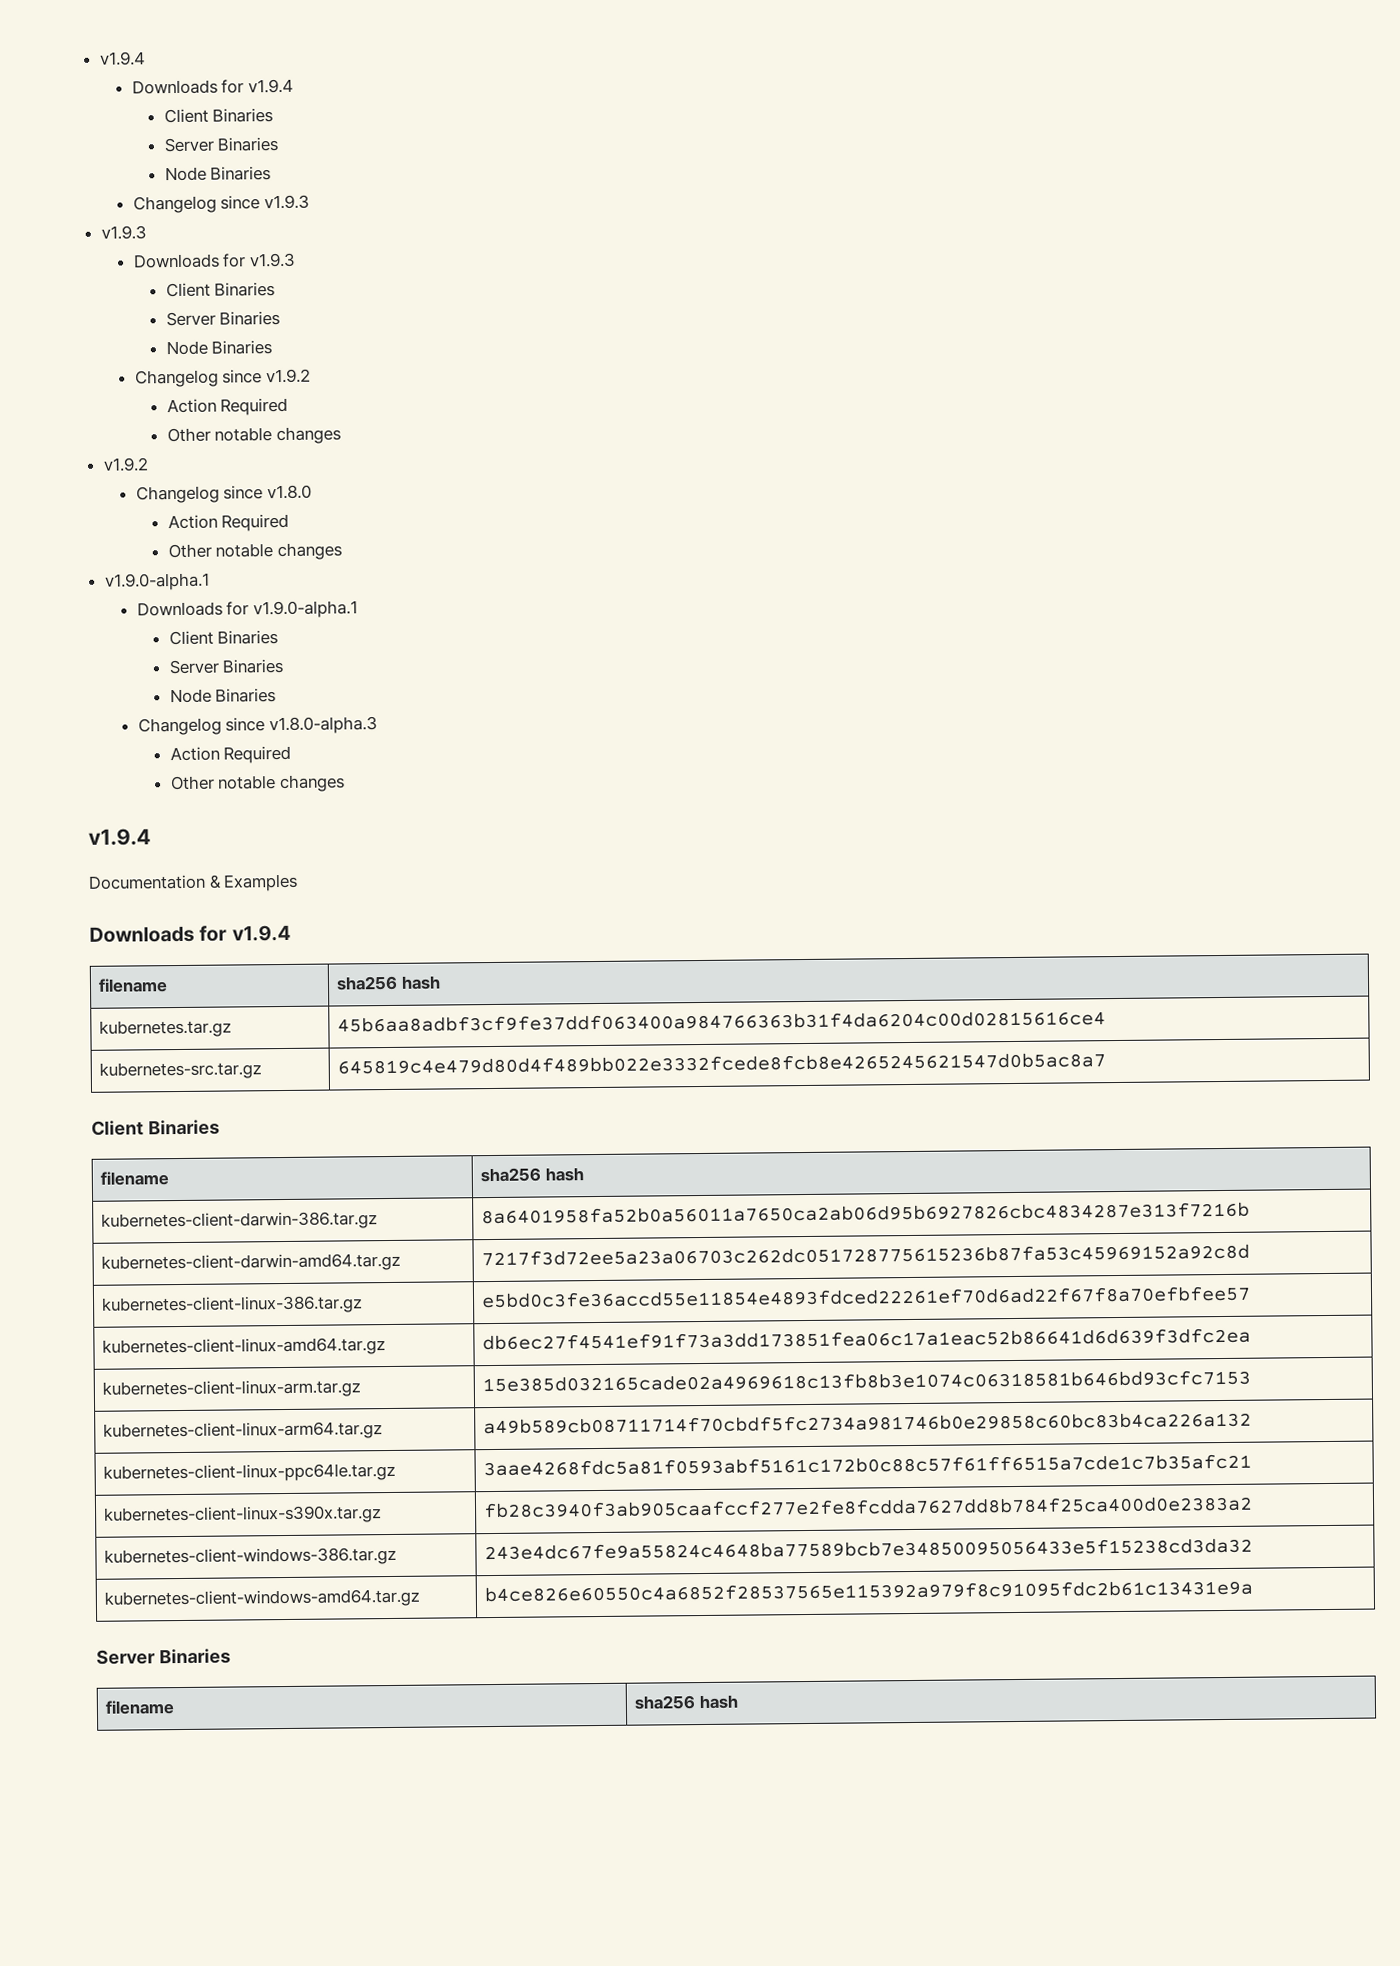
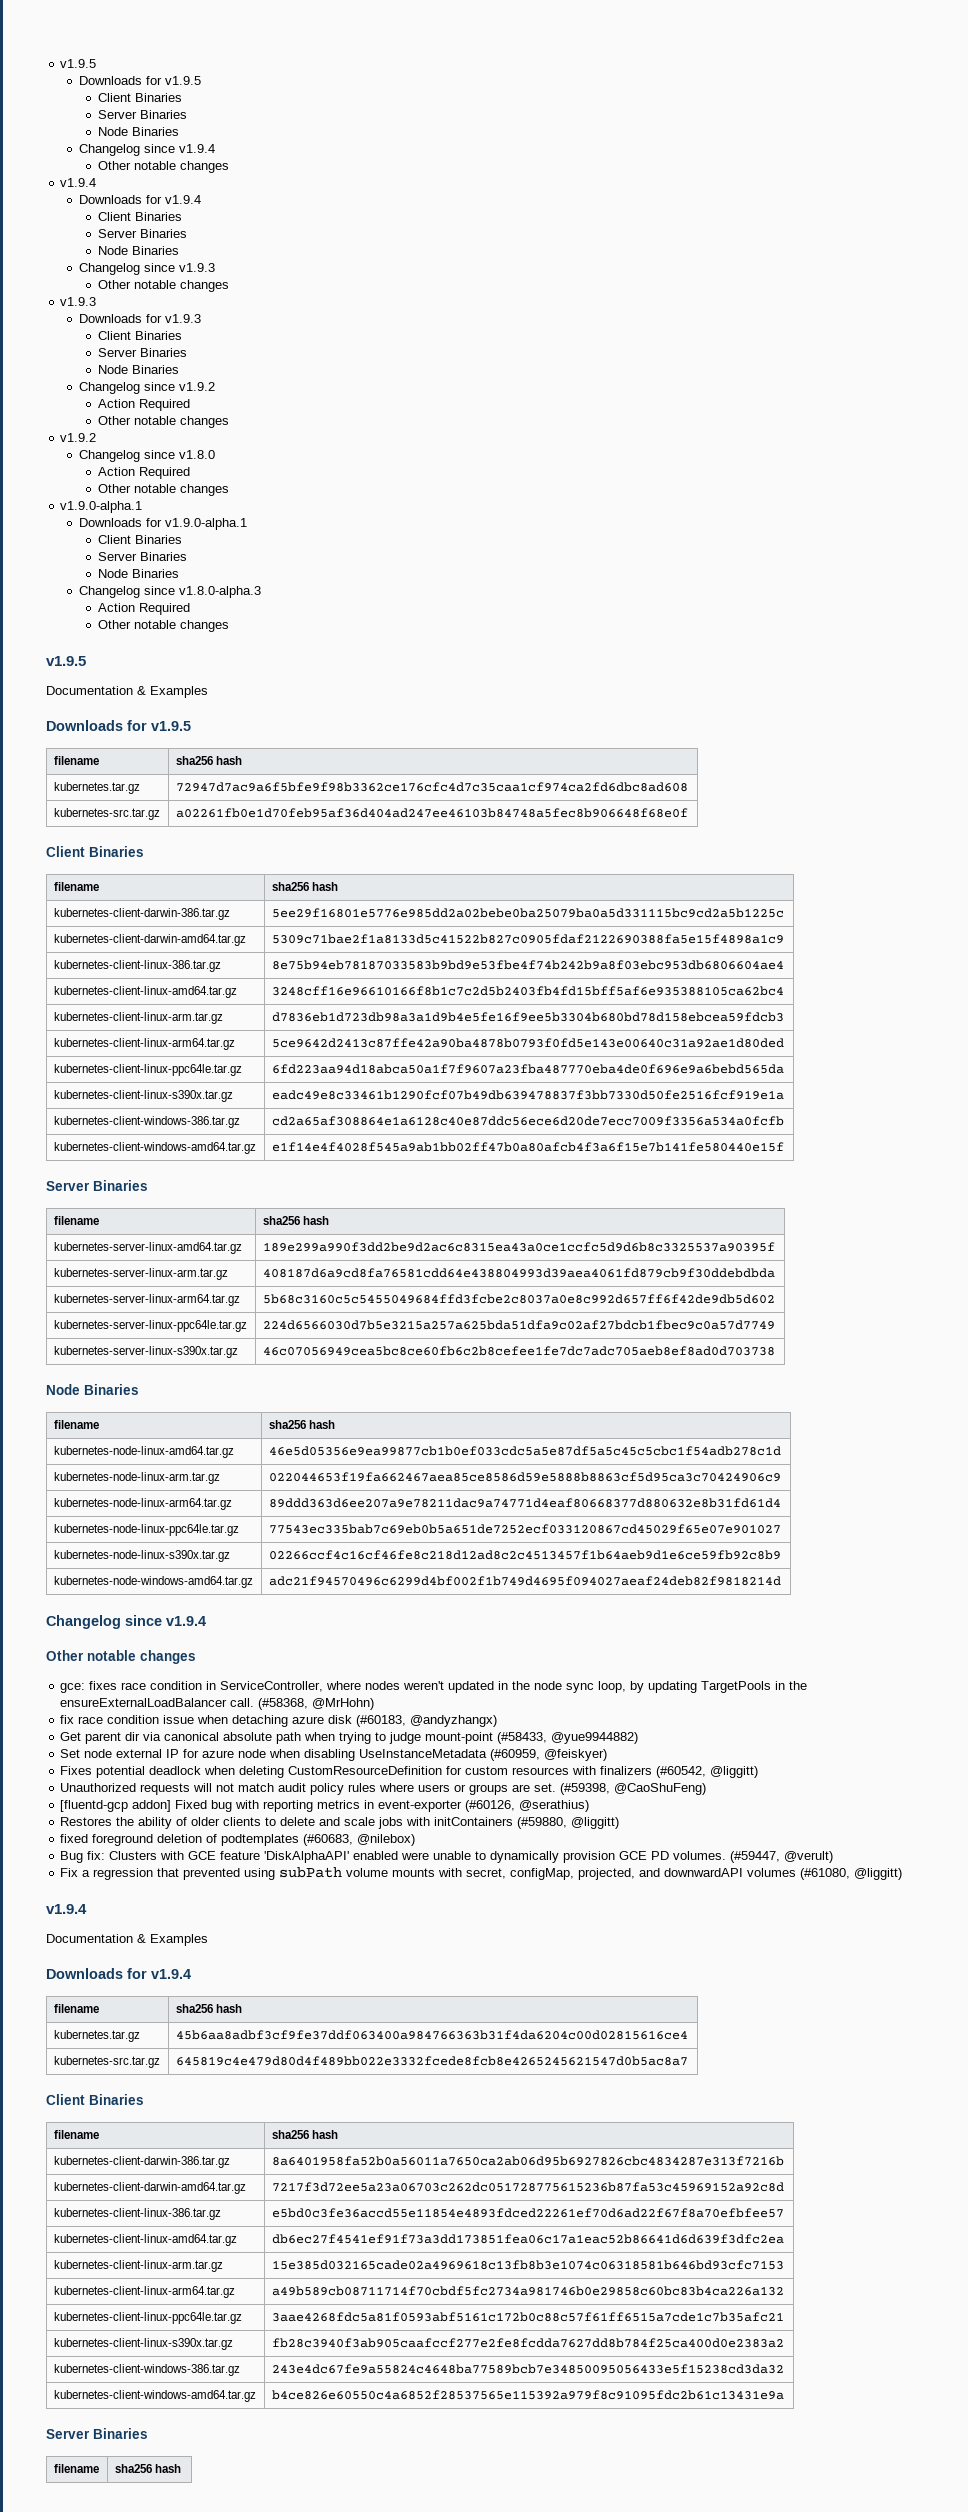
(99, 58) none -> [60,59,97,68] [79,76,202,85] [98,93,183,102] [98,110,188,119] [98,127,180,136] [79,144,216,156] [98,161,230,173] v1.9.5 // Downloads for v1.9.5 // Client Binaries // Server Binaries // Node Binaries // Changelog since v1.9.4 // Other notable changes //
(310, 202) none -> [98,280,230,292] // Other notable changes
(345, 783) none -> [46,656,86,666] [46,686,208,698] [46,720,191,731] [53,756,99,765] [175,756,242,765] [53,782,140,794] [175,782,688,792] [53,808,160,820] [175,808,688,818] [46,846,144,857] [53,882,99,891] [271,882,338,891] [53,908,230,920] [271,908,784,918] [53,934,246,946] [271,934,784,944] [53,960,221,972] [271,960,784,970] [53,986,237,998] [271,986,784,996] [53,1012,223,1024] [271,1012,784,1022] [53,1038,235,1050] [271,1038,784,1048] [53,1064,242,1076] [271,1064,784,1074] [53,1090,233,1102] [271,1090,784,1100] [53,1116,240,1128] [271,1116,784,1126] [53,1142,256,1154] [271,1142,784,1152] [46,1180,148,1191] [53,1216,99,1225] [262,1216,329,1225] [53,1242,242,1254] [262,1242,775,1252] [53,1268,228,1280] [262,1268,775,1278] [53,1294,240,1306] [262,1294,775,1304] [53,1320,247,1332] [262,1320,775,1330] [53,1346,238,1358] [262,1346,775,1356] [46,1384,139,1395] [53,1420,99,1429] [268,1420,335,1429] [53,1446,234,1458] [268,1446,781,1456] [53,1472,220,1484] [268,1472,781,1482] [53,1498,232,1510] [268,1498,781,1508] [53,1524,239,1536] [268,1524,781,1534] [53,1550,230,1562] [268,1550,781,1560] [53,1576,253,1588] [268,1576,781,1586] [46,1615,206,1629] [46,1650,196,1664] [60,1681,808,1693] [60,1698,375,1710] [60,1715,498,1727] [60,1732,639,1744] [60,1749,608,1761] [60,1766,759,1778] [60,1783,707,1795] [60,1800,590,1812] [60,1817,620,1829] [60,1834,416,1846] [60,1851,834,1863] [60,1867,903,1880] // v1.9.5 // Documentation & Examples // Downloads for v1.9.5 // filename | sha256 hash // kubernetes.tar.gz | 72947d7ac9a6f5bfe9f98b3362ce176cfc4d7c35caa1cf974ca2fd6dbc8ad608 // kubernetes-src.tar.gz | a02261fb0e1d70feb95af36d404ad247ee46103b84748a5fec8b906648f68e0f // Client Binaries // filename | sha256 hash // kubernetes-client-darwin-386.tar.gz | 5ee29f16801e5776e985dd2a02bebe0ba25079ba0a5d331115bc9cd2a5b1225c // kubernetes-client-darwin-amd64.tar.gz | 5309c71bae2f1a8133d5c41522b827c0905fdaf2122690388fa5e15f4898a1c9 // kubernetes-client-linux-386.tar.gz | 8e75b94eb78187033583b9bd9e53fbe4f74b242b9a8f03ebc953db6806604ae4 // kubernetes-client-linux-amd64.tar.gz | 3248cff16e96610166f8b1c7c2d5b2403fb4fd15bff5af6e935388105ca62bc4 // kubernetes-client-linux-arm.tar.gz | d7836eb1d723db98a3a1d9b4e5fe16f9ee5b3304b680bd78d158ebcea59fdcb3 // kubernetes-client-linux-arm64.tar.gz | 5ce9642d2413c87ffe42a90ba4878b0793f0fd5e143e00640c31a92ae1d80ded // kubernetes-client-linux-ppc64le.tar.gz | 6fd223aa94d18abca50a1f7f9607a23fba487770eba4de0f696e9a6bebd565da // kubernetes-client-linux-s390x.tar.gz | eadc49e8c33461b1290fcf07b49db639478837f3bb7330d50fe2516fcf919e1a // kubernetes-client-windows-386.tar.gz | cd2a65af308864e1a6128c40e87ddc56ece6d20de7ecc7009f3356a534a0fcfb // kubernetes-client-windows-amd64.tar.gz | e1f14e4f4028f545a9ab1bb02ff47b0a80afcb4f3a6f15e7b141fe580440e15f // Server Binaries // filename | sha256 hash // kubernetes-server-linux-amd64.tar.gz | 189e299a990f3dd2be9d2ac6c8315ea43a0ce1ccfc5d9d6b8c3325537a90395f // kubernetes-server-linux-arm.tar.gz | 408187d6a9cd8fa76581cdd64e438804993d39aea4061fd879cb9f30ddebdbda // kubernetes-server-linux-arm64.tar.gz | 5b68c3160c5c5455049684ffd3fcbe2c8037a0e8c992d657ff6f42de9db5d602 // kubernetes-server-linux-ppc64le.tar.gz | 224d6566030d7b5e3215a257a625bda51dfa9c02af27bdcb1fbec9c0a57d7749 // kubernetes-server-linux-s390x.tar.gz | 46c07056949cea5bc8ce60fb6c2b8cefee1fe7dc7adc705aeb8ef8ad0d703738 // Node Binaries // filename | sha256 hash // kubernetes-node-linux-amd64.tar.gz | 46e5d05356e9ea99877cb1b0ef033cdc5a5e87df5a5c45c5cbc1f54adb278c1d // kubernetes-node-linux-arm.tar.gz | 022044653f19fa662467aea85ce8586d59e5888b8863cf5d95ca3c70424906c9 // kubernetes-node-linux-arm64.tar.gz | 89ddd363d6ee207a9e78211dac9a74771d4eaf80668377d880632e8b31fd61d4 // kubernetes-node-linux-ppc64le.tar.gz | 77543ec335bab7c69eb0b5a651de7252ecf033120867cd45029f65e07e901027 // kubernetes-node-linux-s390x.tar.gz | 02266ccf4c16cf46fe8c218d12ad8c2c4513457f1b64aeb9d1e6ce59fb92c8b9 // kubernetes-node-windows-amd64.tar.gz | adc21f94570496c6299d4bf002f1b749d4695f094027aeaf24deb82f9818214d // Changelog since v1.9.4 // Other notable changes // gce: fixes race condition in ServiceController, where nodes weren't updated in the node sync loop, by updating TargetPools in the ensureExternalLoadBalancer call. (#58368, @MrHohn) // fix race condition issue when detaching azure disk (#60183, @andyzhangx) // Get parent dir via canonical absolute path when trying to judge mount-point (#58433, @yue9944882) // Set node external IP for azure node when disabling UseInstanceMetadata (#60959, @feiskyer) // Fixes potential deadlock when deleting CustomResourceDefinition for custom resources with finalizers (#60542, @liggitt) // Unauthorized requests will not match audit policy rules where users or groups are set. (#59398, @CaoShuFeng) // [fluentd-gcp addon] Fixed bug with reporting metrics in event-exporter (#60126, @serathius) // Restores the ability of older clients to delete and scale jobs with initContainers (#59880, @liggitt) // fixed foreground deletion of podtemplates (#60683, @nilebox) // Bug fix: Clusters with GCE feature 'DiskAlphaAPI' enabled were unable to dynamically provision GCE PD volumes. (#59447, @verult) // Fix a regression that prevented using subPath volume mounts with secret, configMap, projected, and downwardAPI volumes (#61080, @liggitt)

